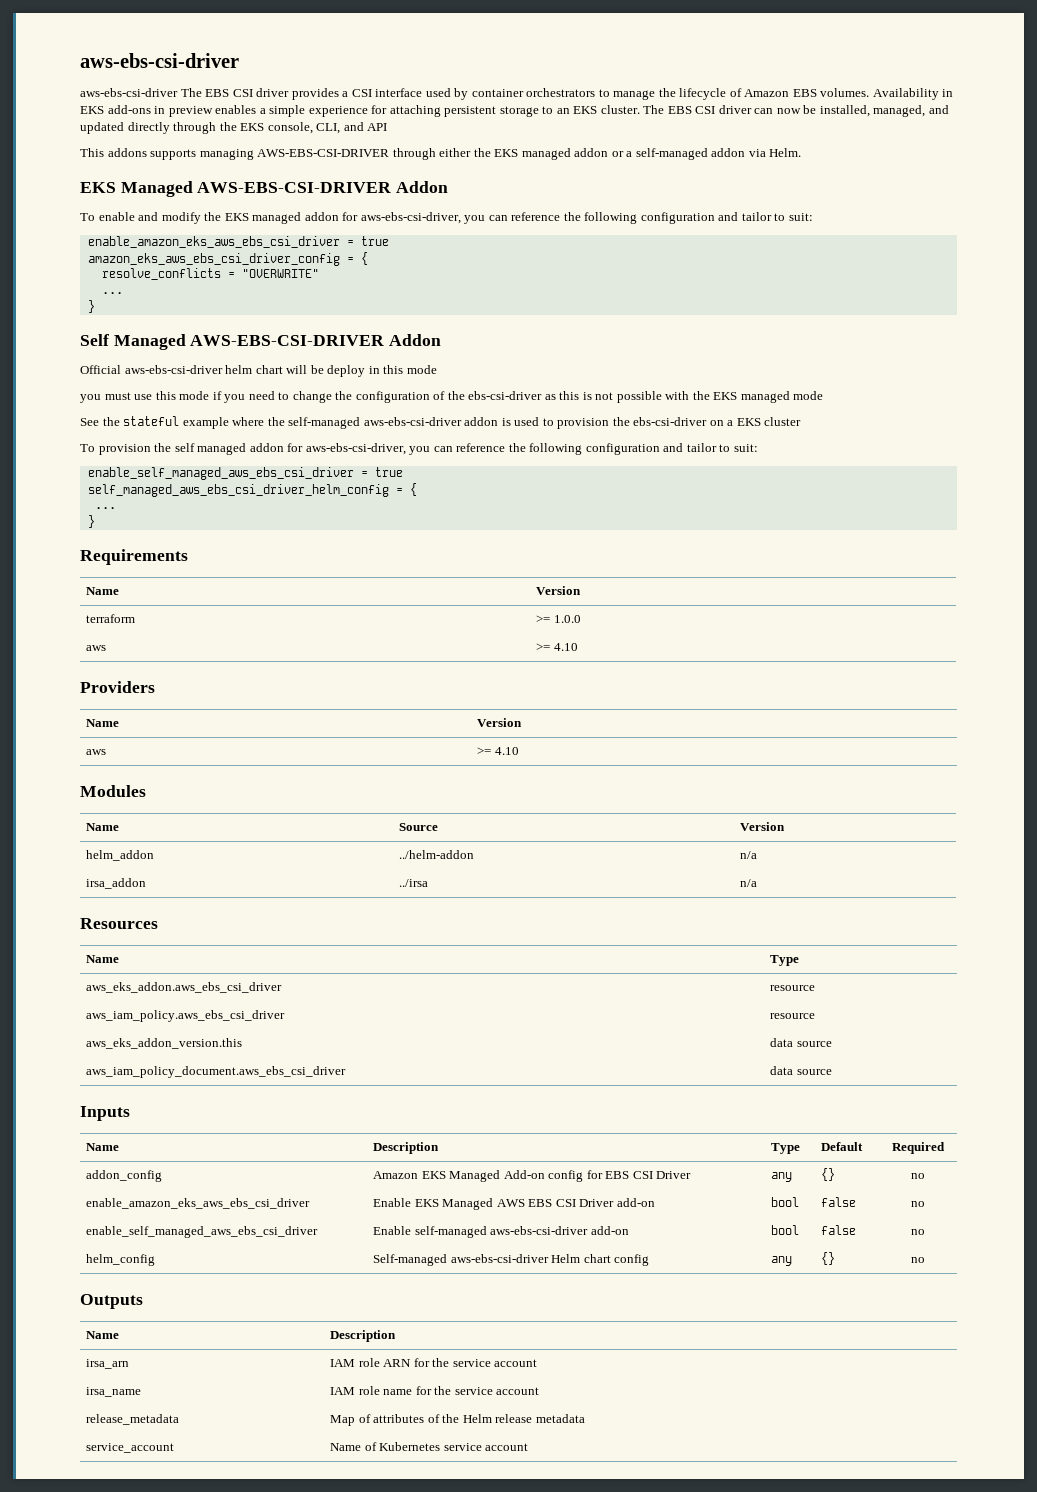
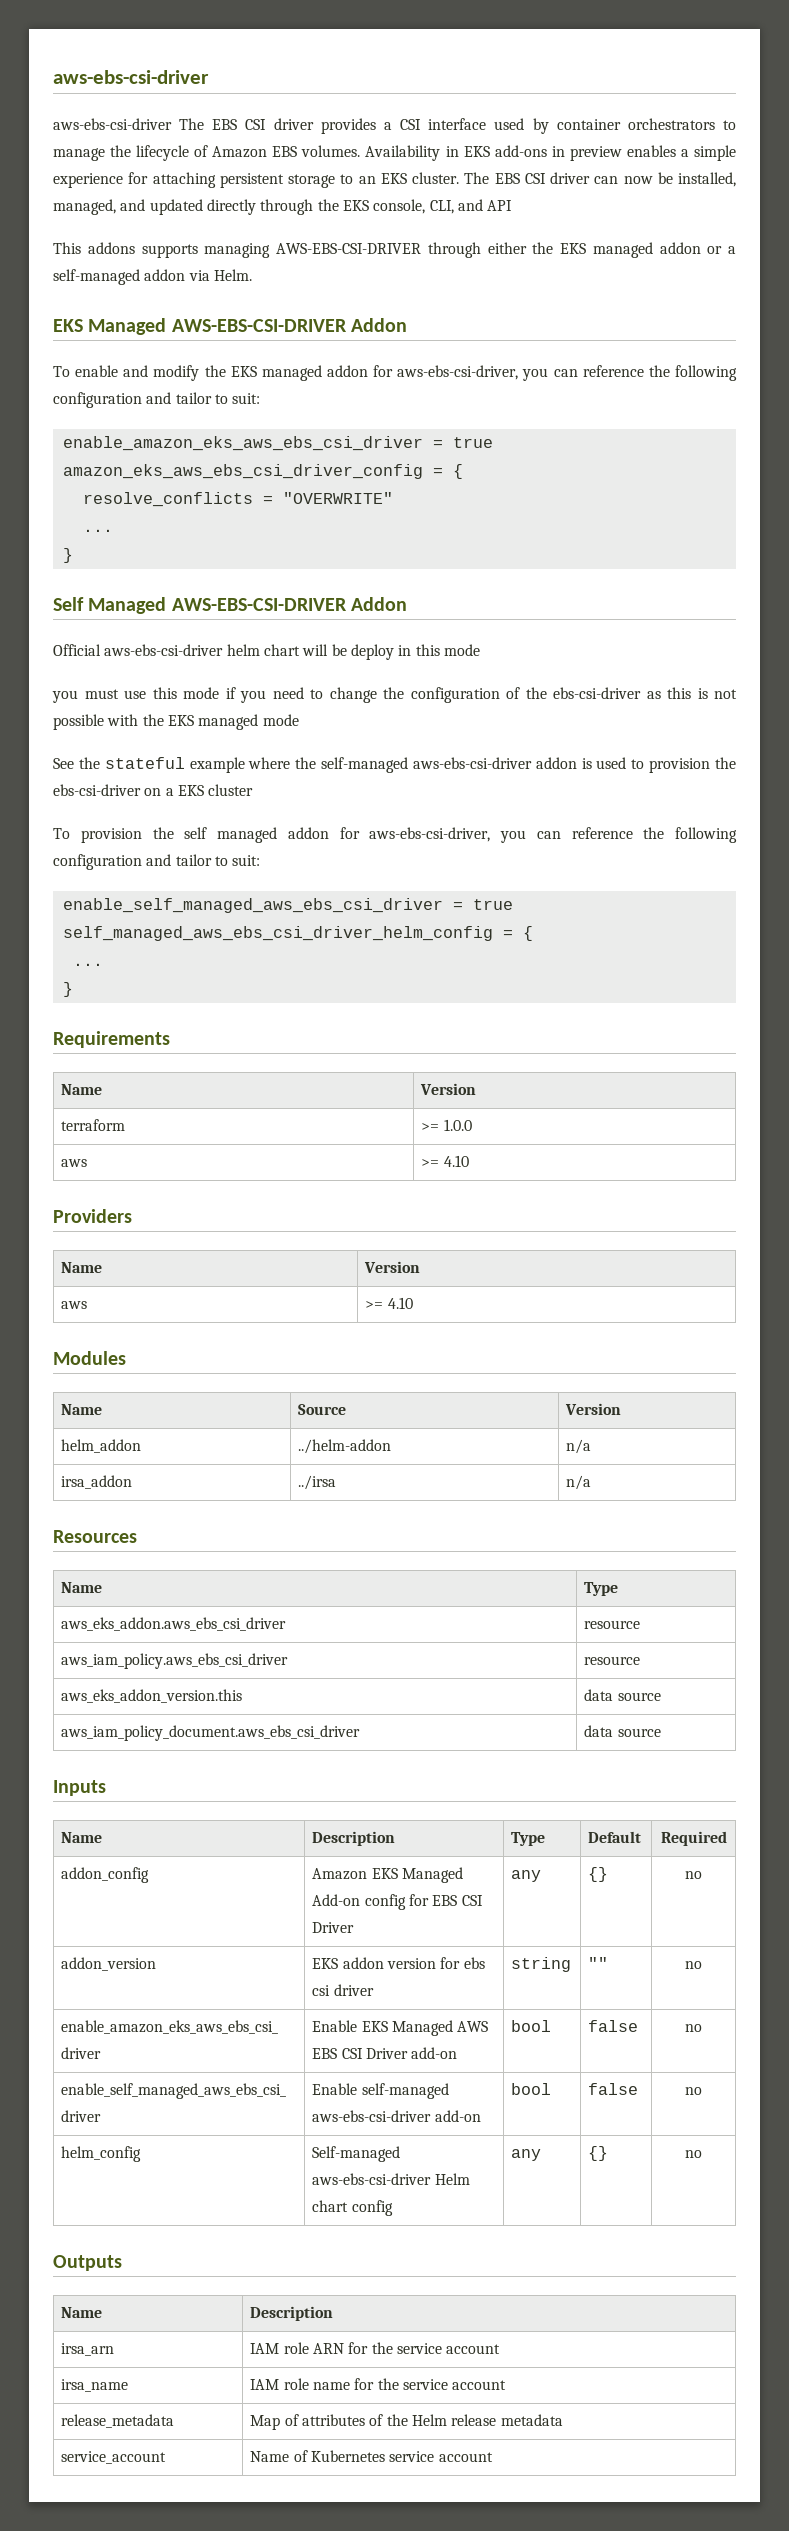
(925, 1176) none -> [61,1957,157,1971] [312,1957,485,1969] [312,1984,374,1996] [511,1957,572,1972] [588,1957,609,1969] [685,1961,702,1969] // addon_version | EKS addon version for ebs csi driver | string | "" | no

